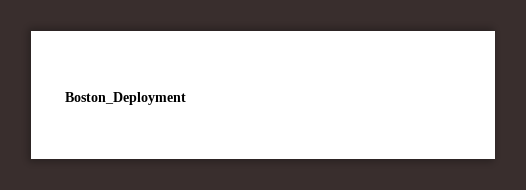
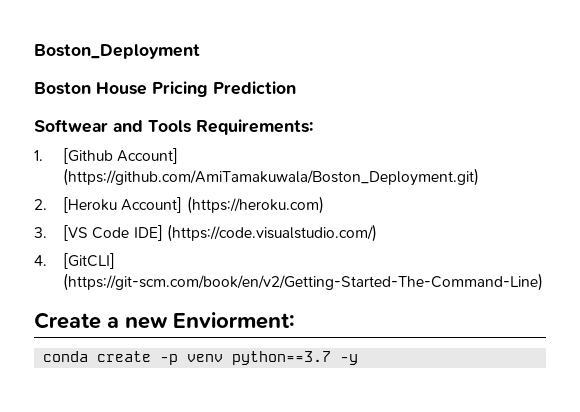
(186, 98) none -> [34,81,296,97] [34,119,313,135] [34,148,179,164] [63,168,480,186] [34,196,324,214] [34,224,377,242] [34,253,116,269] [63,273,544,291] [34,312,295,329] [43,351,359,365] // Boston House Pricing Prediction // Softwear and Tools Requirements: // 1. [Github Account] (https://github.com/AmiTamakuwala/Boston_Deployment.git) // 2. [Heroku Account] (https://heroku.com) // 3. [VS Code IDE] (https://code.visualstudio.com/) // 4. [GitCLI] (https://git-scm.com/book/en/v2/Getting-Started-The-Command-Line) // Create a new Enviorment: // conda create -p venv python==3.7 -y

